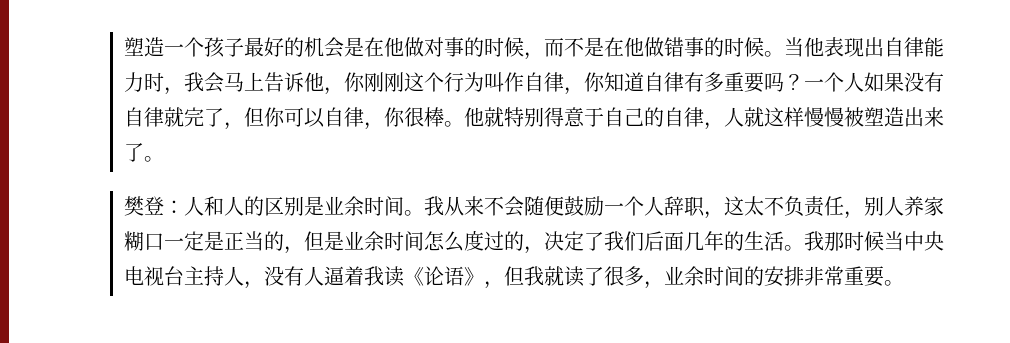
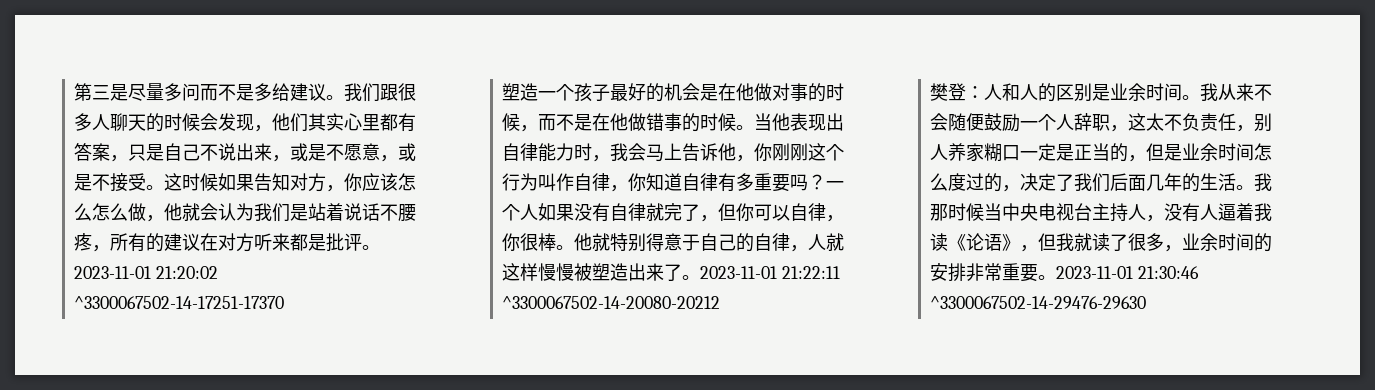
(124, 46) none -> [74,83,417,102] [74,113,417,132] [74,143,417,162] [74,173,417,192] [74,203,417,222] [74,233,381,252] [74,266,219,279] [74,296,285,309] 第三是尽量多问而不是多给建议。我们跟很多人聊天的时候会发现，他们其实心里都有答案，只是自己不说出来，或是不愿意，或是不接受。这时候如果告知对方，你应该怎么怎么做，他就会认为我们是站着说话不腰疼，所有的建议在对方听来都是批评。2023-11-01 21:20:02 ^3300067502-14-17251-17370 //
(165, 159) none -> [700,266,841,279] [502,296,721,309] 2023-11-01 21:22:11 ^3300067502-14-20080-20212
(905, 283) none -> [1056,266,1200,279] [930,296,1147,309] 2023-11-01 21:30:46 ^3300067502-14-29476-29630

